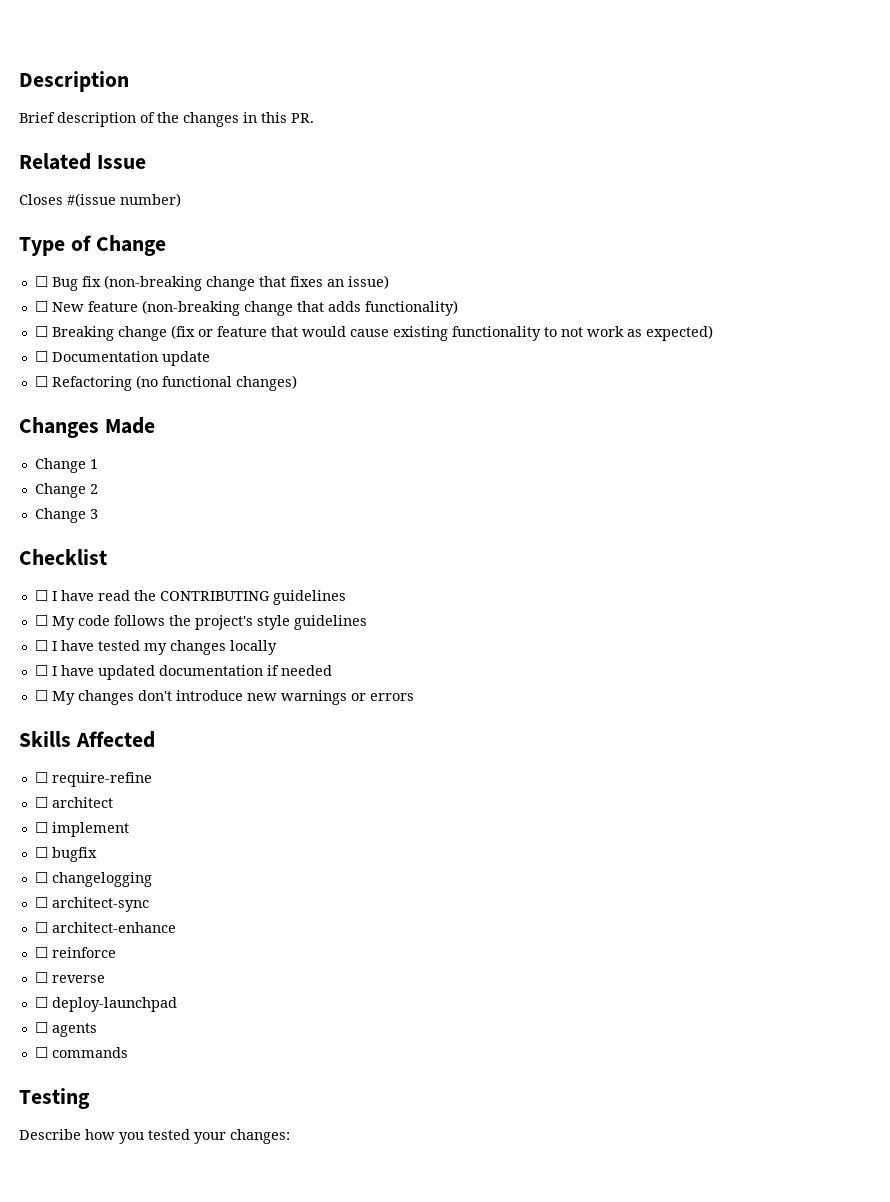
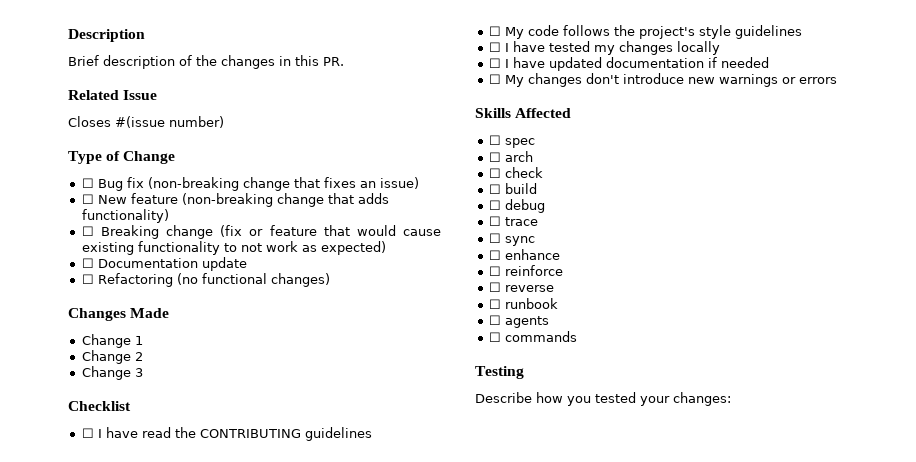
[51,772,152,787] [34,797,113,808] [34,822,129,837] [34,847,97,862] [34,872,152,887] [34,897,149,912] [34,922,176,933] require-refine // ☐ architect // ☐ implement // ☐ bugfix // ☐ changelogging // ☐ architect-sync // ☐ architect-enhance -> [504,138,535,148] [488,151,533,162] [488,167,543,178] [488,183,537,194] [488,199,545,213] [488,216,538,226] [488,233,535,246] [488,249,560,260] spec // ☐ arch // ☐ check // ☐ build // ☐ debug // ☐ trace // ☐ sync // ☐ enhance
[51,997,177,1012] deploy-launchpad -> [504,298,558,309] runbook

